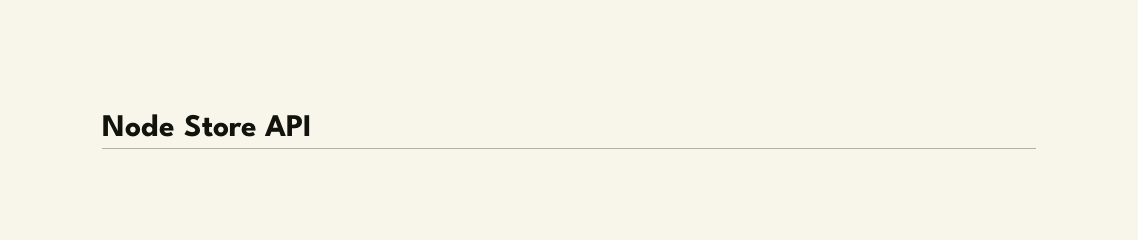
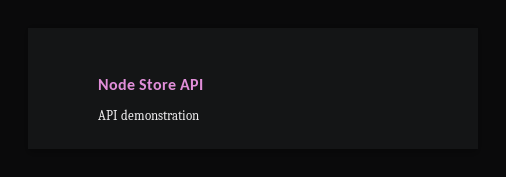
(312, 125) none -> [98,109,199,120] // API demonstration

